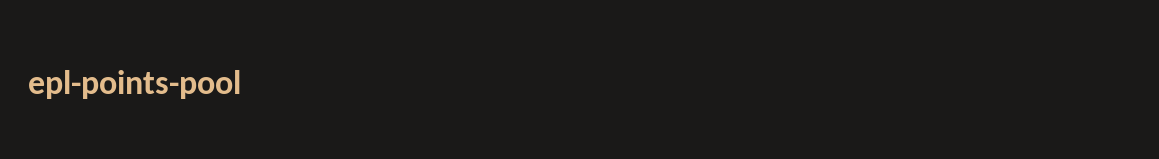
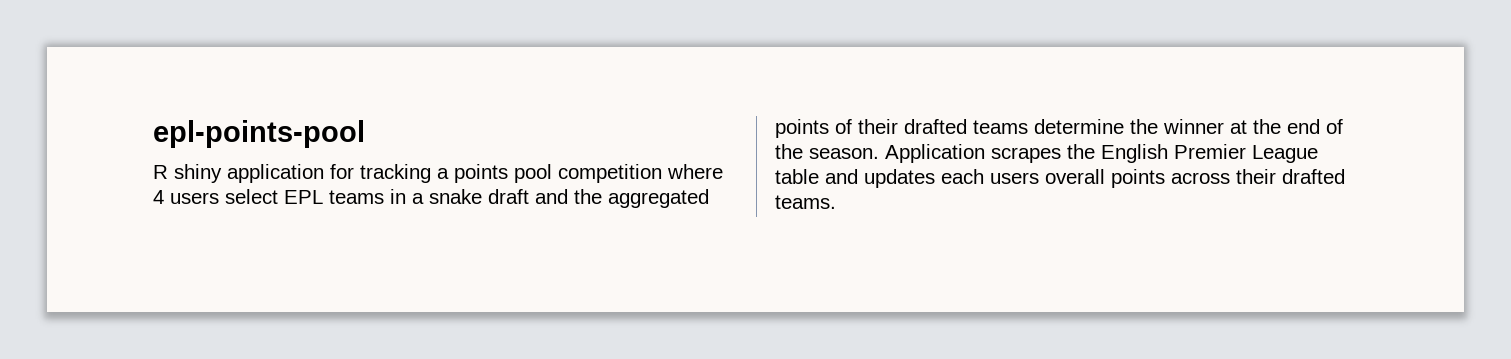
(241, 84) none -> [153,164,723,183] [153,189,709,208] [775,119,1343,138] [775,144,1318,163] [775,169,1345,188] [775,195,836,209] // R shiny application for tracking a points pool competition where 4 users select EPL teams in a snake draft and the aggregated points of their drafted teams determine the winner at the end of the season. Application scrapes the English Premier League table and updates each users overall points across their drafted teams.

